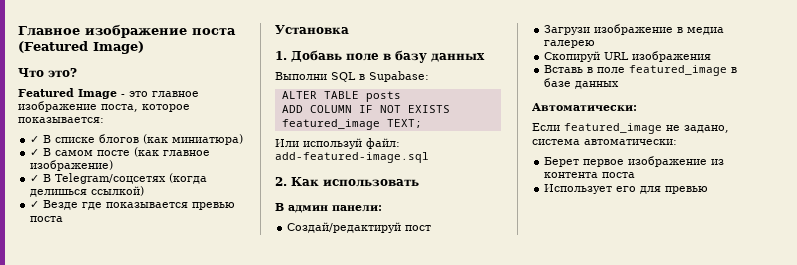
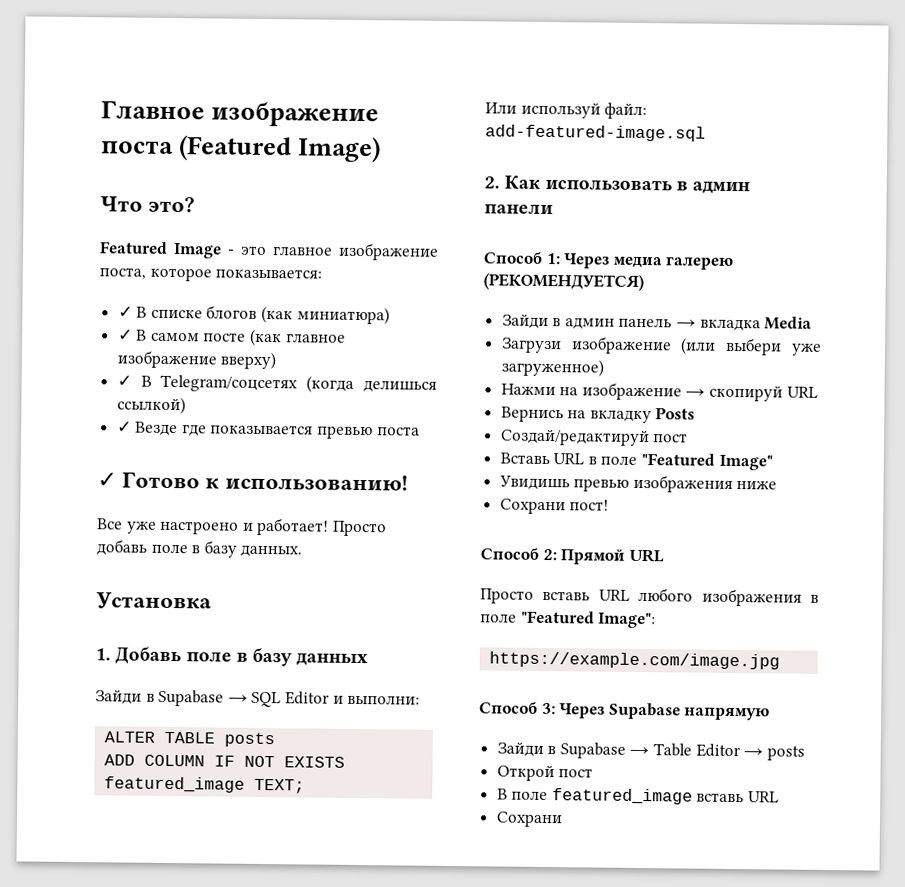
[30,160,114,171] изображение) -> [116,350,277,370] изображение вверху)
(64, 219) none -> [97,471,408,491] [97,517,387,537] [96,539,303,558] // ✓ Готово к использованию! // Все уже настроено и работает! Просто добавь поле в базу данных.
[275,71,429,82] Выполни SQL в Supabase: -> [95,689,421,708] Зайди в Supabase → SQL Editor и выполни:
[275,203,382,213] [287,222,432,233] [544,24,725,35] [544,40,596,48] [544,51,712,62] [544,65,738,76] [544,78,620,89] [532,103,637,111] [532,123,729,134] [532,139,677,145] [544,156,725,167] [544,172,636,178] [544,184,709,194] // В админ панели: // Создай/редактируй пост // Загрузи изображение в медиа галерею // Скопируй URL изображения // Вставь в поле featured_image в базе данных // Автоматически: // Если featured_image не задано, система автоматически: // Берет первое изображение из контента поста // Использует его для превью -> [675,180,751,195] [484,203,553,215] [483,251,735,270] [483,273,644,292] [501,313,813,332] [500,336,822,356] [500,358,604,377] [500,382,818,402] [500,406,696,424] [499,428,689,447] [499,452,773,471] [498,474,778,493] [499,498,610,515] [480,547,664,565] [480,587,819,607] [480,610,657,629] [489,651,781,670] [479,701,771,721] [496,741,805,761] [496,764,594,782] [496,788,780,805] [495,811,563,828] в админ панели // Способ 1: Через медиа галерею (РЕКОМЕНДУЕТСЯ) // Зайди в админ панель → вкладка Media // Загрузи изображение (или выбери уже загруженное) // Нажми на изображение → скопируй URL // Вернись на вкладку Posts // Создай/редактируй пост // Вставь URL в поле "Featured Image" // Увидишь превью изображения ниже // Сохрани пост! // Способ 2: Прямой URL // Просто вставь URL любого изображения в поле "Featured Image": // https://example.com/image.jpg // Способ 3: Через Supabase напрямую // Зайди в Supabase → Table Editor → posts // Открой пост // В поле featured_image вставь URL // Сохрани

